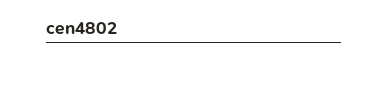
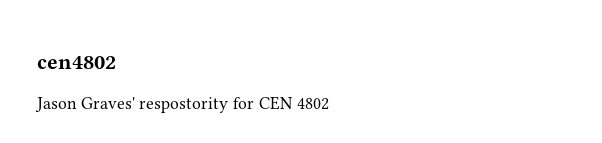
(117, 28) none -> [35,96,329,113] // Jason Graves' respostority for CEN 4802

